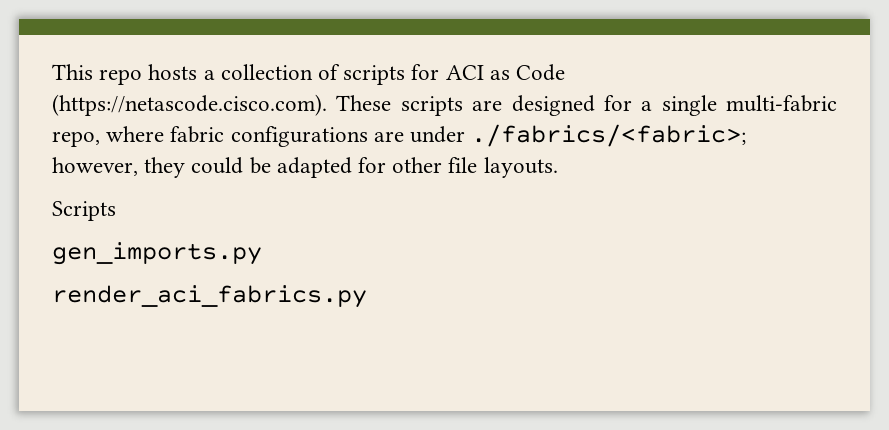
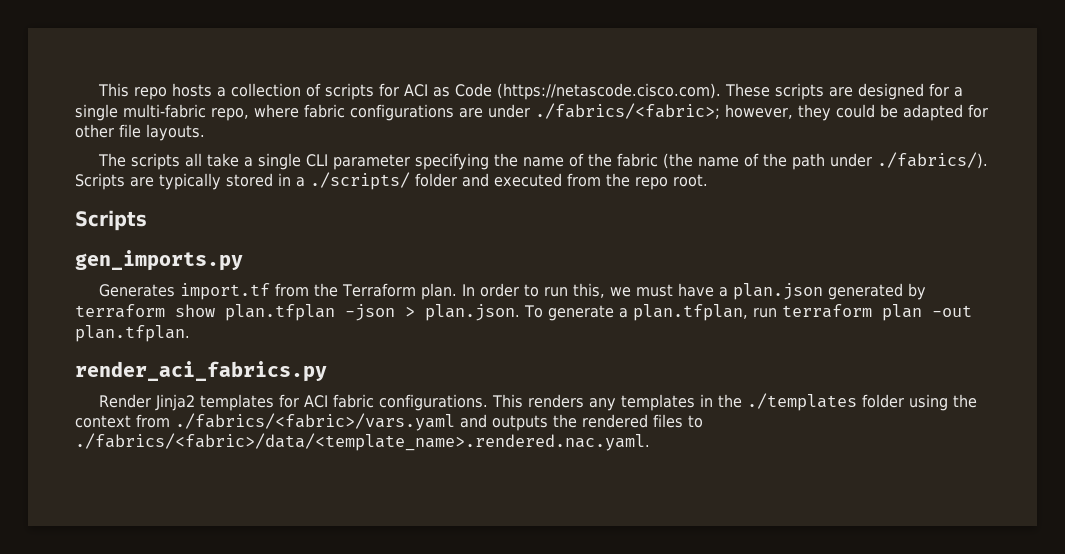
[52,201,116,221] [52,242,262,265] [52,285,367,308] Scripts // gen_imports.py // render_aci_fabrics.py -> [98,152,989,170] [75,172,708,190] [75,210,147,231] [75,250,243,271] [99,283,927,300] [75,304,972,321] [75,325,190,342] [75,361,327,382] [99,393,978,411] [75,413,703,431] [75,433,650,451] The scripts all take a single CLI parameter specifying the name of the fabric (the name of the path under ./fabrics/). Scripts are typically stored in a ./scripts/ folder and executed from the repo root. // Scripts // gen_imports.py // Generates import.tf from the Terraform plan. In order to run this, we must have a plan.json generated by terraform show plan.tfplan -json > plan.json. To generate a plan.tfplan, run terraform plan -out plan.tfplan. // render_aci_fabrics.py // Render Jinja2 templates for ACI fabric configurations. This renders any templates in the ./templates folder using the context from ./fabrics/<fabric>/vars.yaml and outputs the rendered files to ./fabrics/<fabric>/data/<template_name>.rendered.nac.yaml.

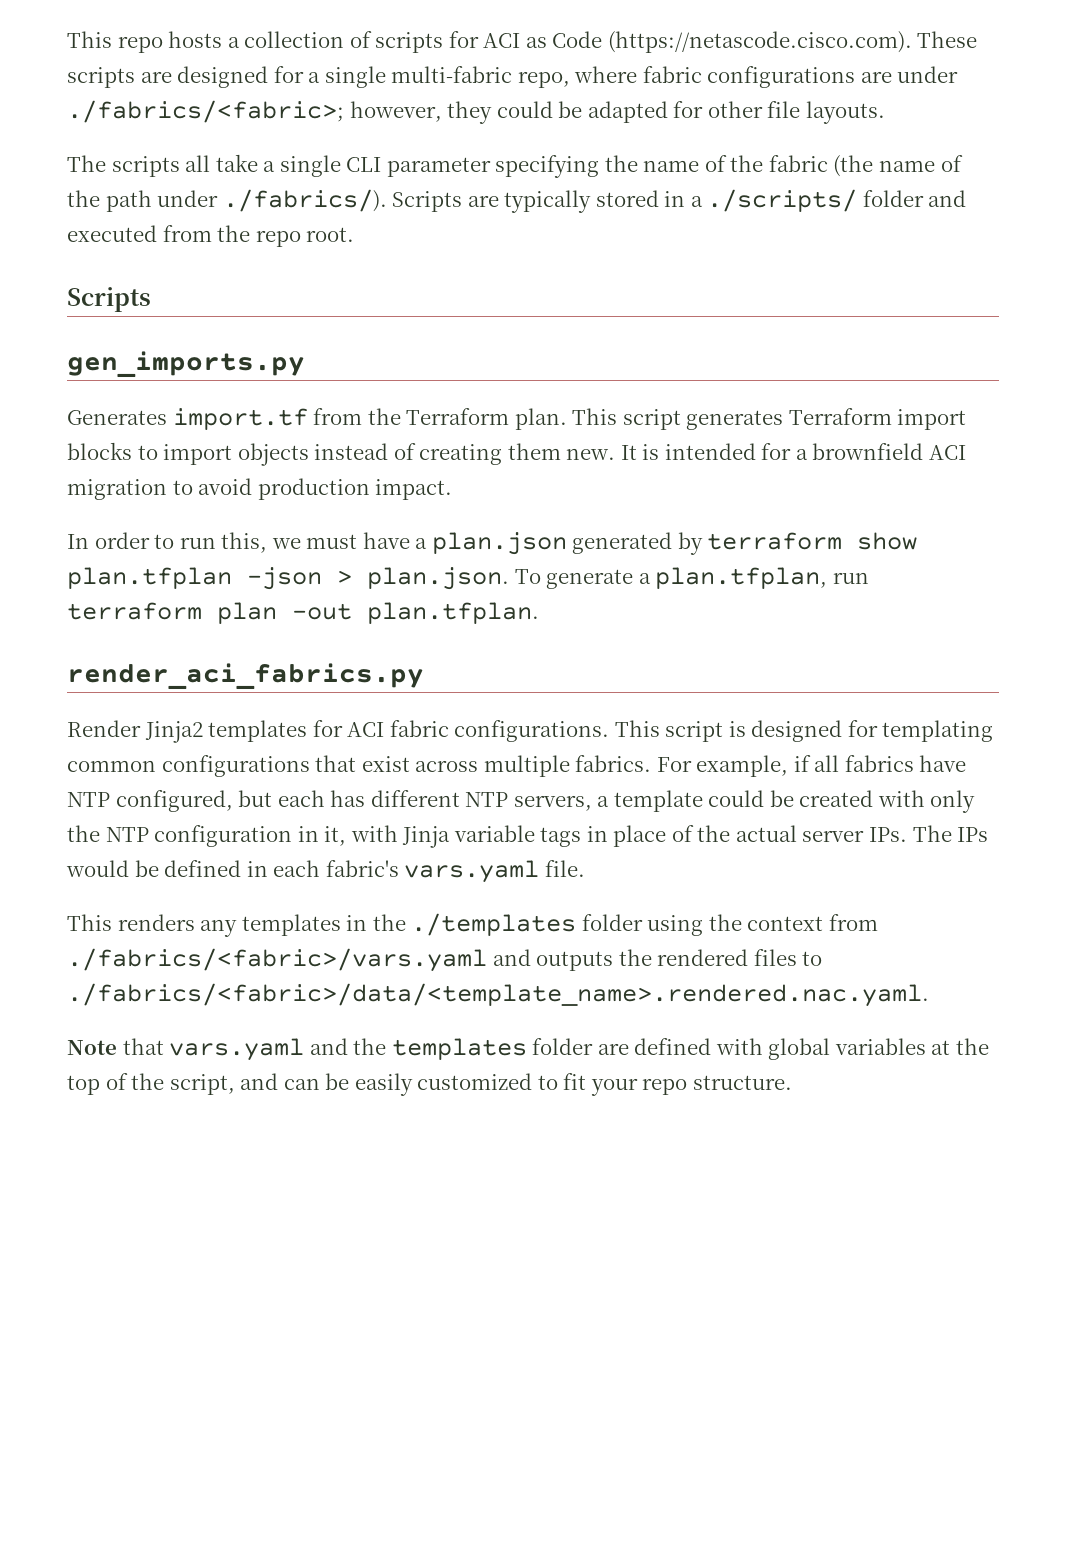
(458, 291) none -> [572,408,967,430] [67,442,967,466] [67,478,453,500] This script generates Terraform import blocks to import objects instead of creating them new. It is intended for a brownfield ACI migration to avoid production impact. //
(524, 401) none -> [665,720,994,742] [67,755,967,777] [67,790,976,813] [67,825,989,848] [66,860,585,883] [67,914,112,931] script is designed for templating common configurations that exist across multiple fabrics. For example, if all fabrics have NTP configured, but each has different NTP servers, a template could be created with only the NTP configuration in it, with Jinja variable tags in place of the actual server IPs. The IPs would be defined in each fabric's vars.yaml file. // This
(650, 442) none -> [67,1038,989,1061] [67,1073,792,1096] // Note that vars.yaml and the templates folder are defined with global variables at the top of the script, and can be easily customized to fit your repo structure.

